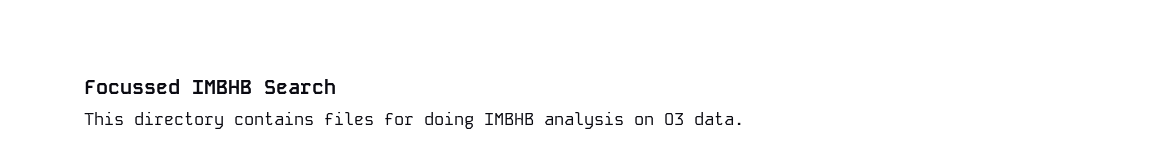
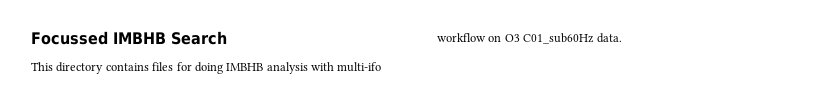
(624, 120) none -> [311,62,382,72] [437,33,486,42] with multi-ifo workflow
(684, 119) none -> [523,33,595,44] C01_sub60Hz

